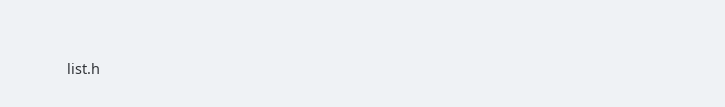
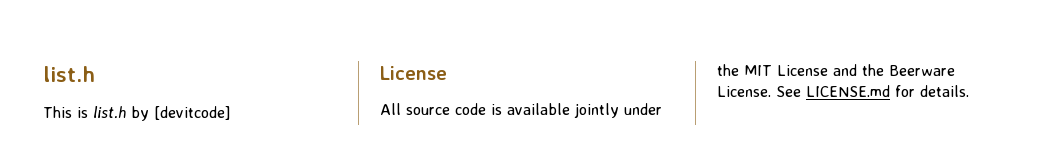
[67,63,100,74] list.h -> [43,66,95,82] [43,106,231,121] [380,66,447,80] [380,103,662,118] [717,64,955,76] [717,85,969,97] list.h // This is list.h by [devitcode] // License // All source code is available jointly under the MIT License and the Beerware License. See LICENSE.md for details.

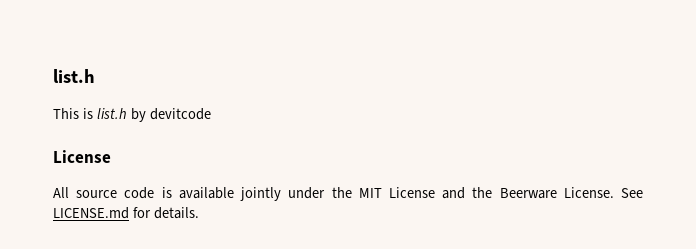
[154,106,231,120] [devitcode] -> [149,108,211,120] devitcode

